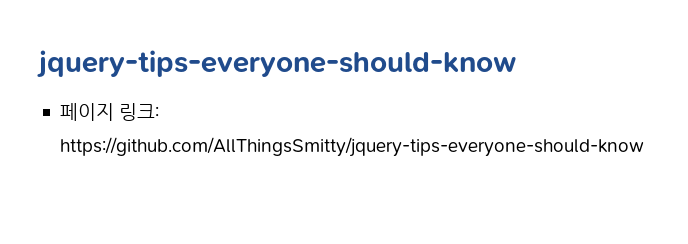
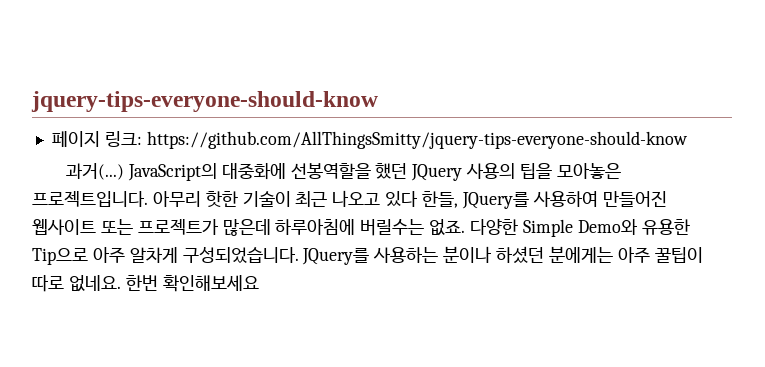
(644, 147) none -> [65,162,621,181] [32,190,667,209] [32,218,690,237] [32,246,703,265] [32,275,259,292] // 과거(...) JavaScript의 대중화에 선봉역할을 했던 JQuery 사용의 팁을 모아놓은 프로젝트입니다. 아무리 핫한 기술이 최근 나오고 있다 한들, JQuery를 사용하여 만들어진 웹사이트 또는 프로젝트가 많은데 하루아침에 버릴수는 없죠. 다양한 Simple Demo와 유용한 Tip으로 아주 알차게 구성되었습니다. JQuery를 사용하는 분이나 하셨던 분에게는 아주 꿀팁이 따로 없네요. 한번 확인해보세요

